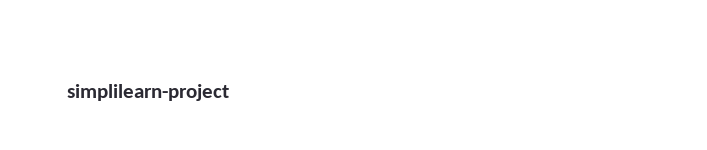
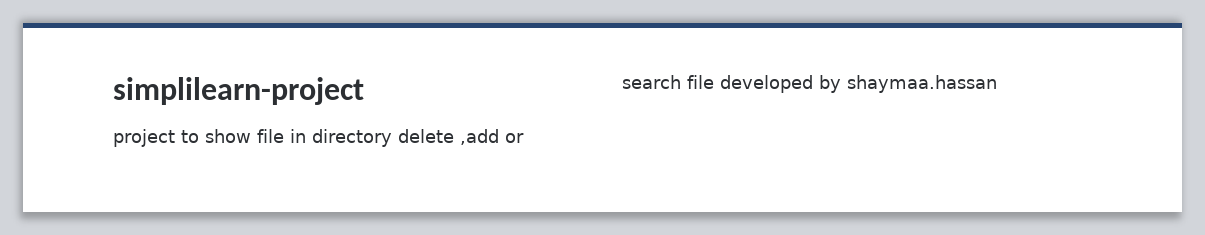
(229, 92) none -> [113,129,524,147] [622,75,997,93] // project to show file in directory delete ,add or search file developed by shaymaa.hassan

